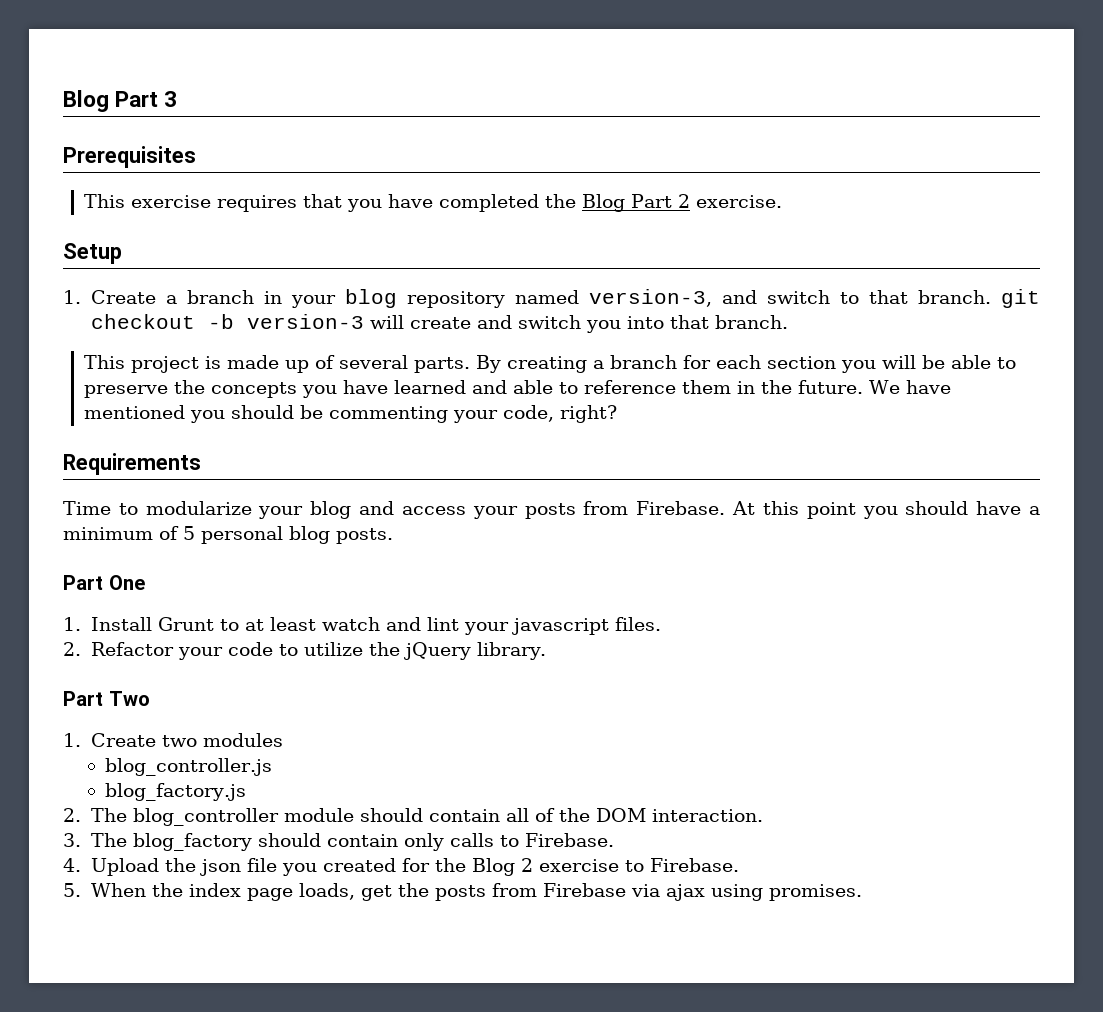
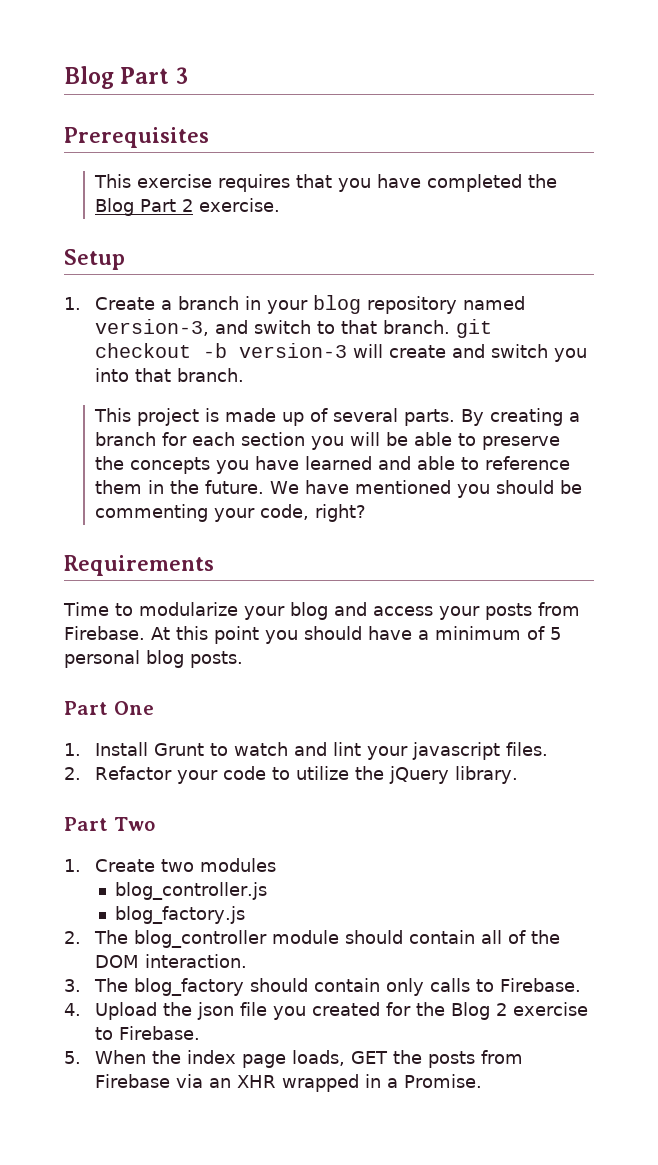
[244,617,316,631] at least -> (229, 749) none
[360,885,392,901] get -> [351,1051,389,1064] GET
[665,884,862,901] ajax using promises. -> [209,1074,483,1092] an XHR wrapped in a Promise.

